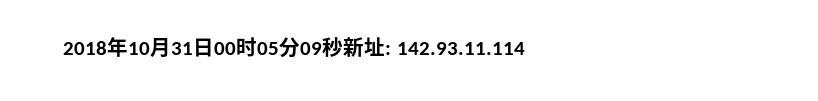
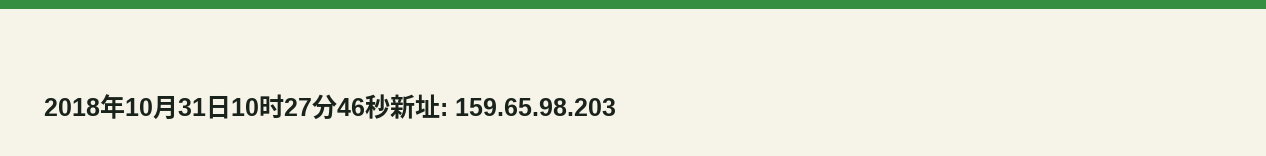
[214,37,322,58] 00时05分09 -> [231,94,365,120] 10时27分46
[396,42,525,55] 142.93.11.114 -> [455,98,616,116] 159.65.98.203

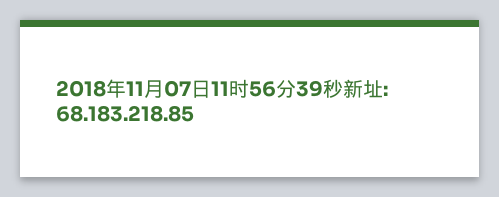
[125,94,365,120] 10月31日10时27分46 -> [126,79,323,98] 11月07日11时56分39
[455,98,616,116] 159.65.98.203 -> [56,105,194,122] 68.183.218.85

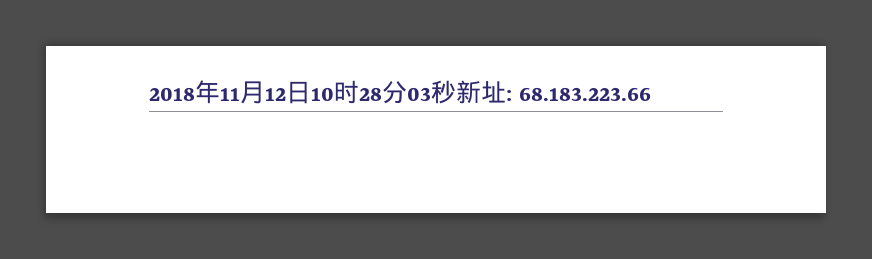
[164,79,323,98] 07日11时56分39 -> [265,80,431,104] 12日10时28分03
[56,105,194,122] 68.183.218.85 -> [518,87,651,101] 68.183.223.66

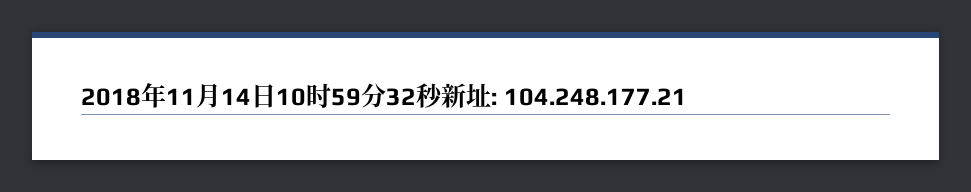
[265,88,286,101] 12 -> [221,88,251,105] 14
[359,80,431,104] 28分03 -> [331,83,416,108] 59分32
[518,87,651,101] 68.183.223.66 -> [503,88,687,106] 104.248.177.21

